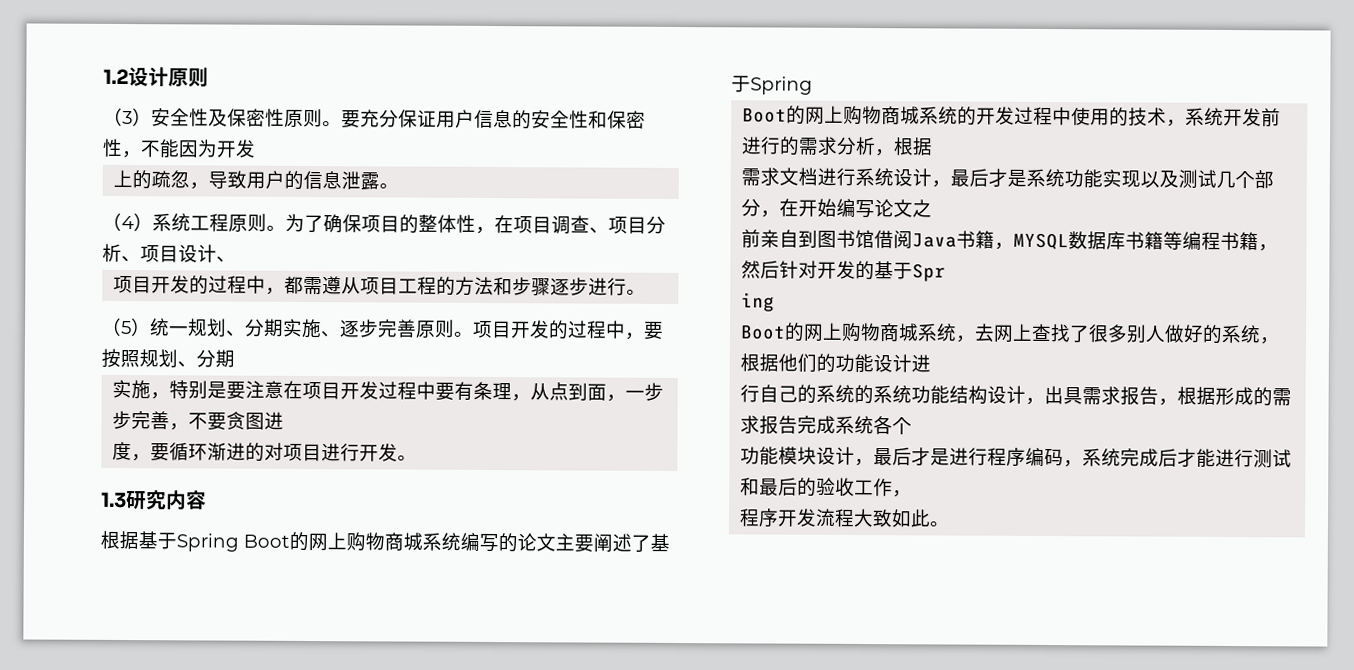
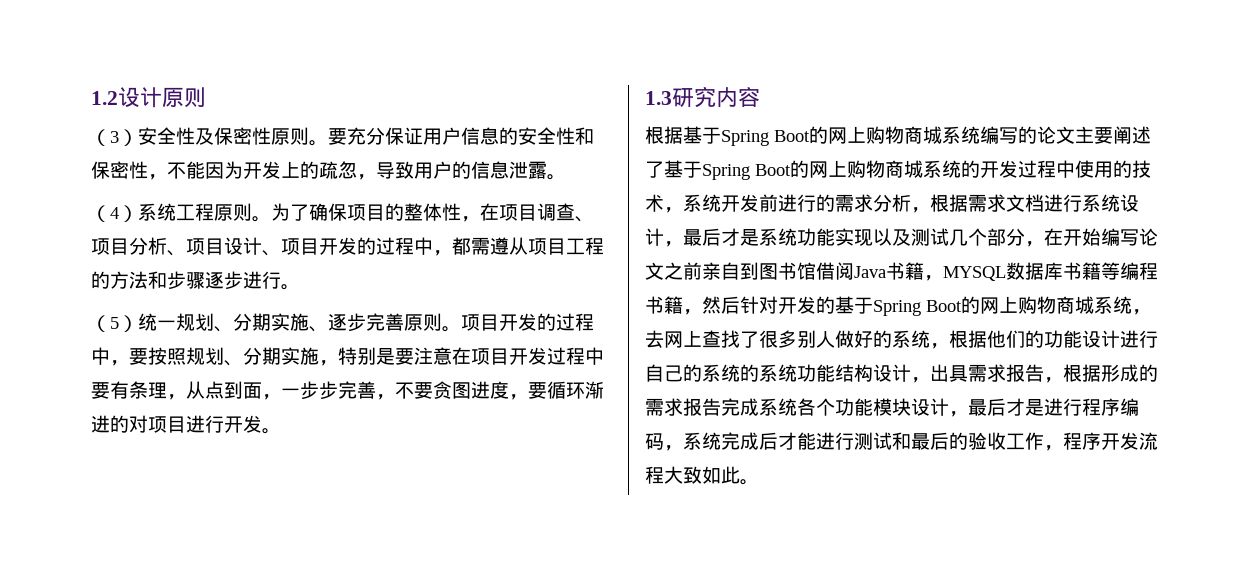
(256, 148) // -> (281, 170) none
(236, 259) // -> (281, 253) none
(235, 358) // -> (281, 356) none
(285, 420) // -> (490, 390) none
(813, 85) // -> (750, 172) none
(934, 146) // -> (968, 203) none
(933, 208) // -> (683, 271) none
[912,263,947,282] [741,292,776,312] Spr // ing // -> [873,300,921,316] Spring
(932, 363) // -> (1139, 339) none
(913, 426) // -> (835, 407) none
(913, 494) // -> (1063, 448) none

